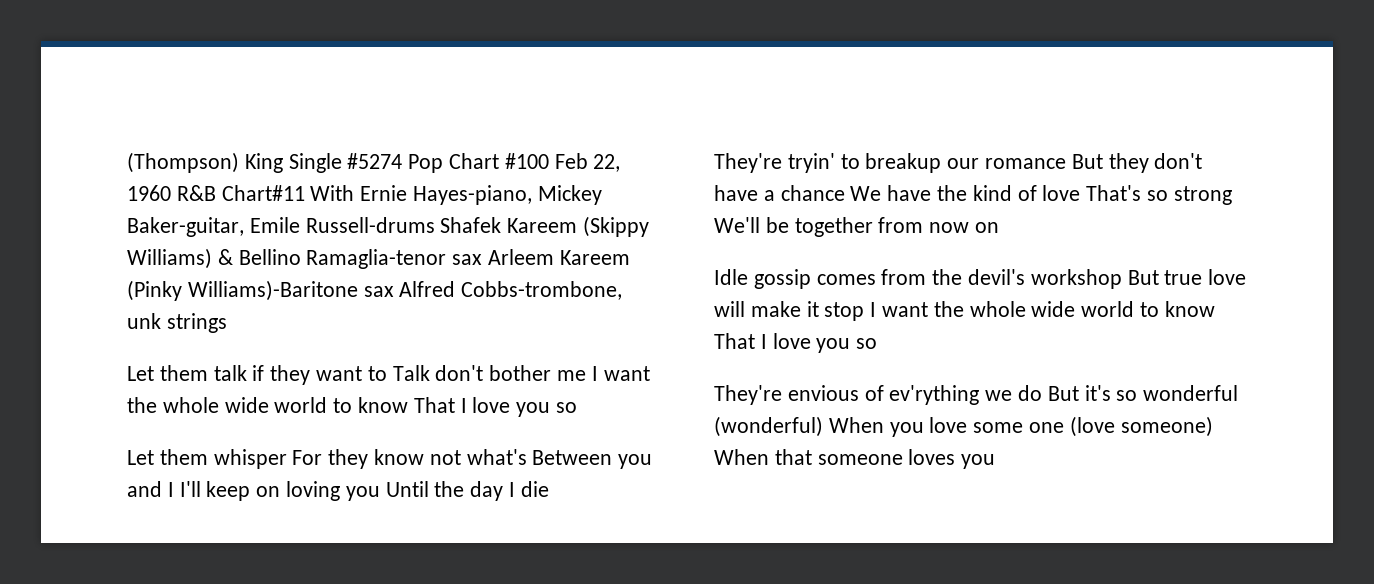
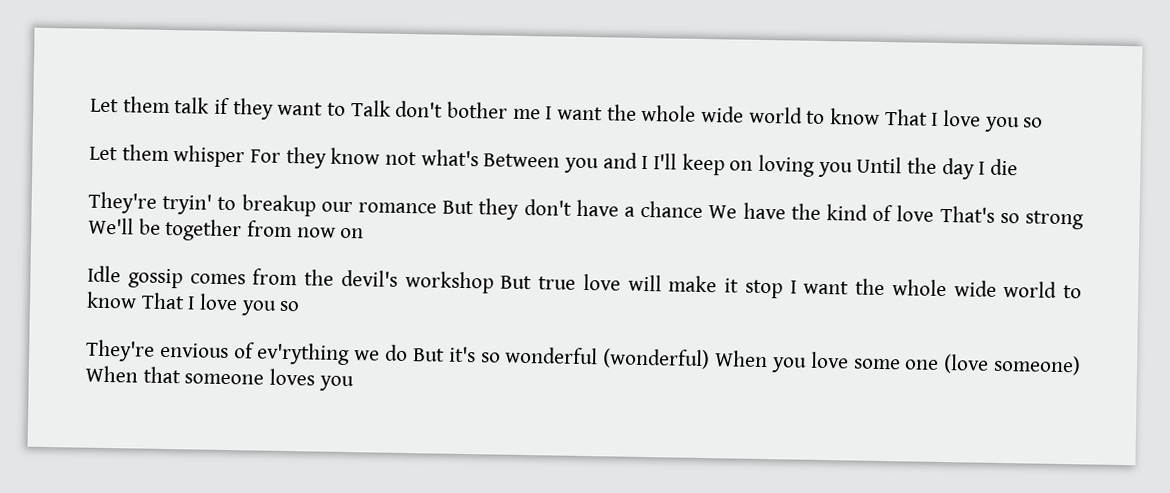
[127,152,621,173] [127,185,602,205] [127,216,650,237] [127,248,630,269] [127,280,623,301] [127,313,227,333] (Thompson) King Single #5274 Pop Chart #100 Feb 22, 1960 R&B Chart#11 With Ernie Hayes-piano, Mickey Baker-guitar, Emile Russell-drums Shafek Kareem (Skippy Williams) & Bellino Ramaglia-tenor sax Arleem Kareem (Pinky Williams)-Baritone sax Alfred Cobbs-trombone, unk strings // -> (90, 105) none

